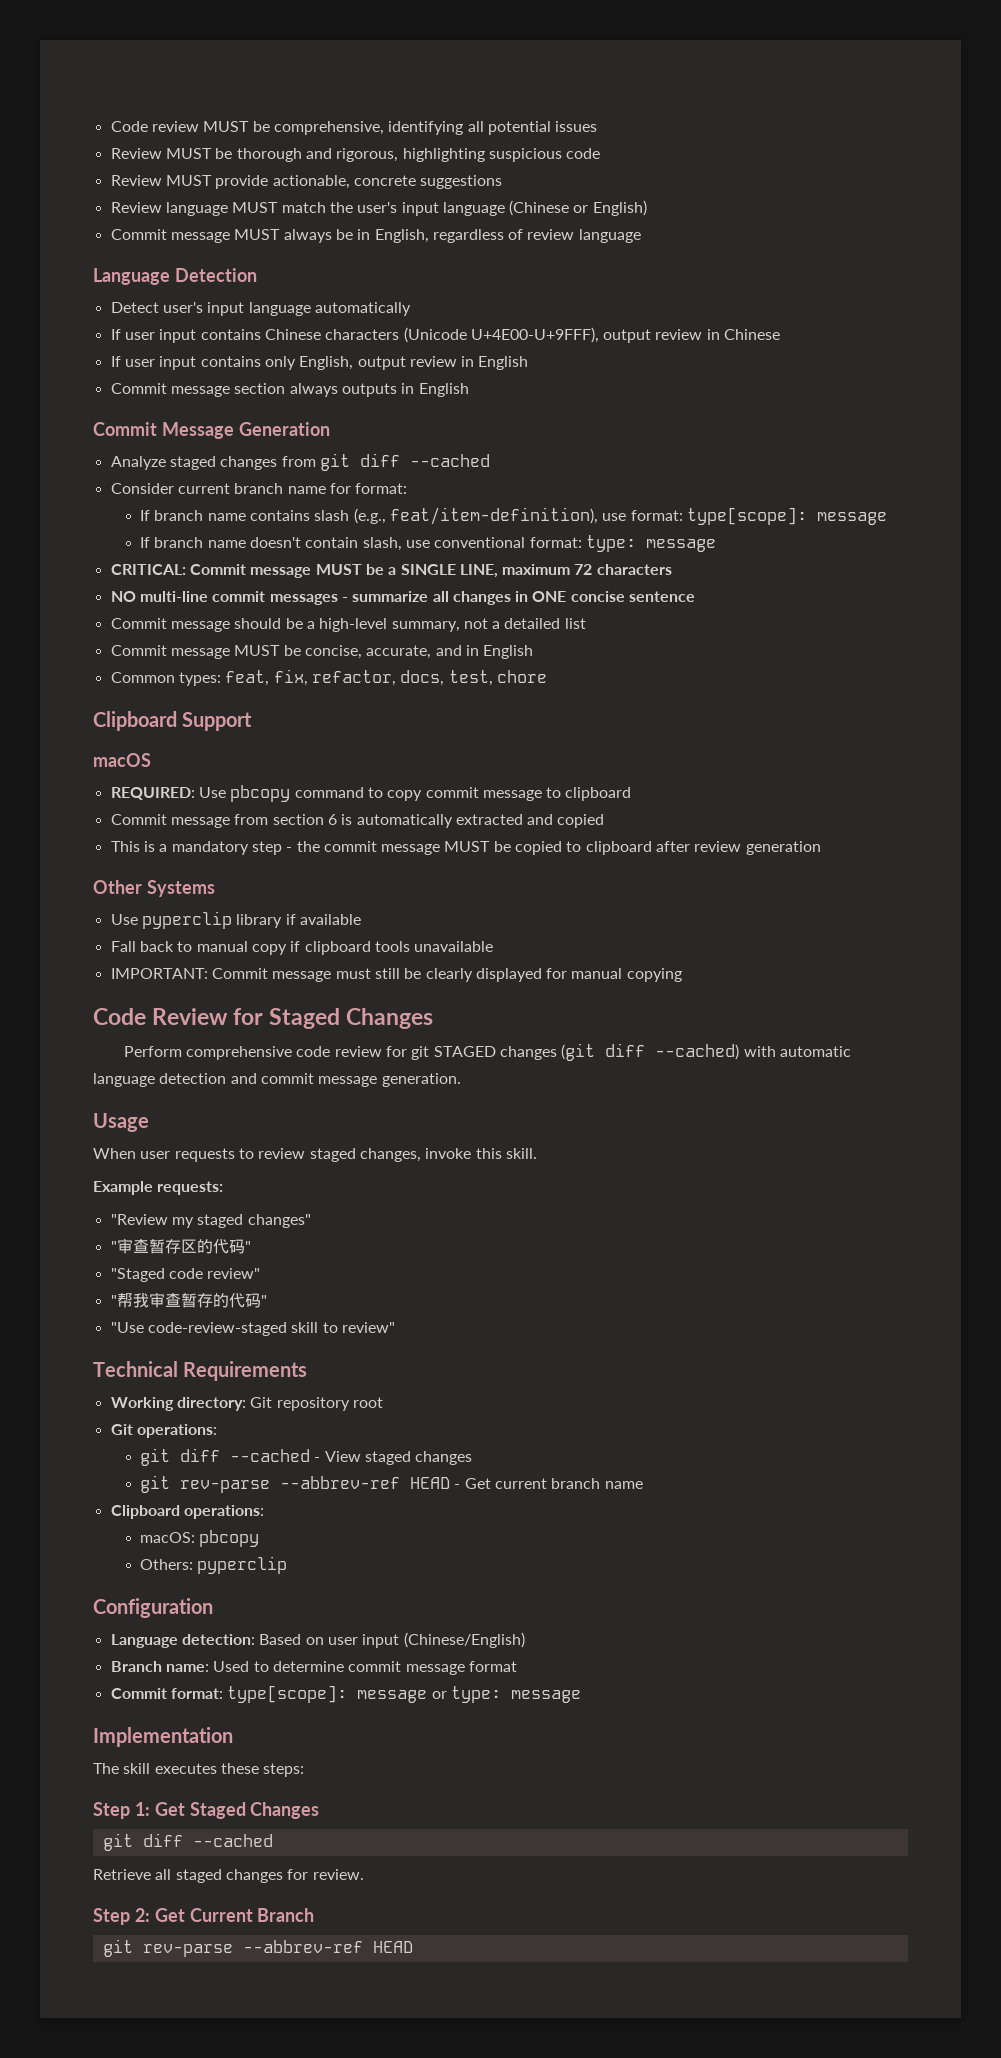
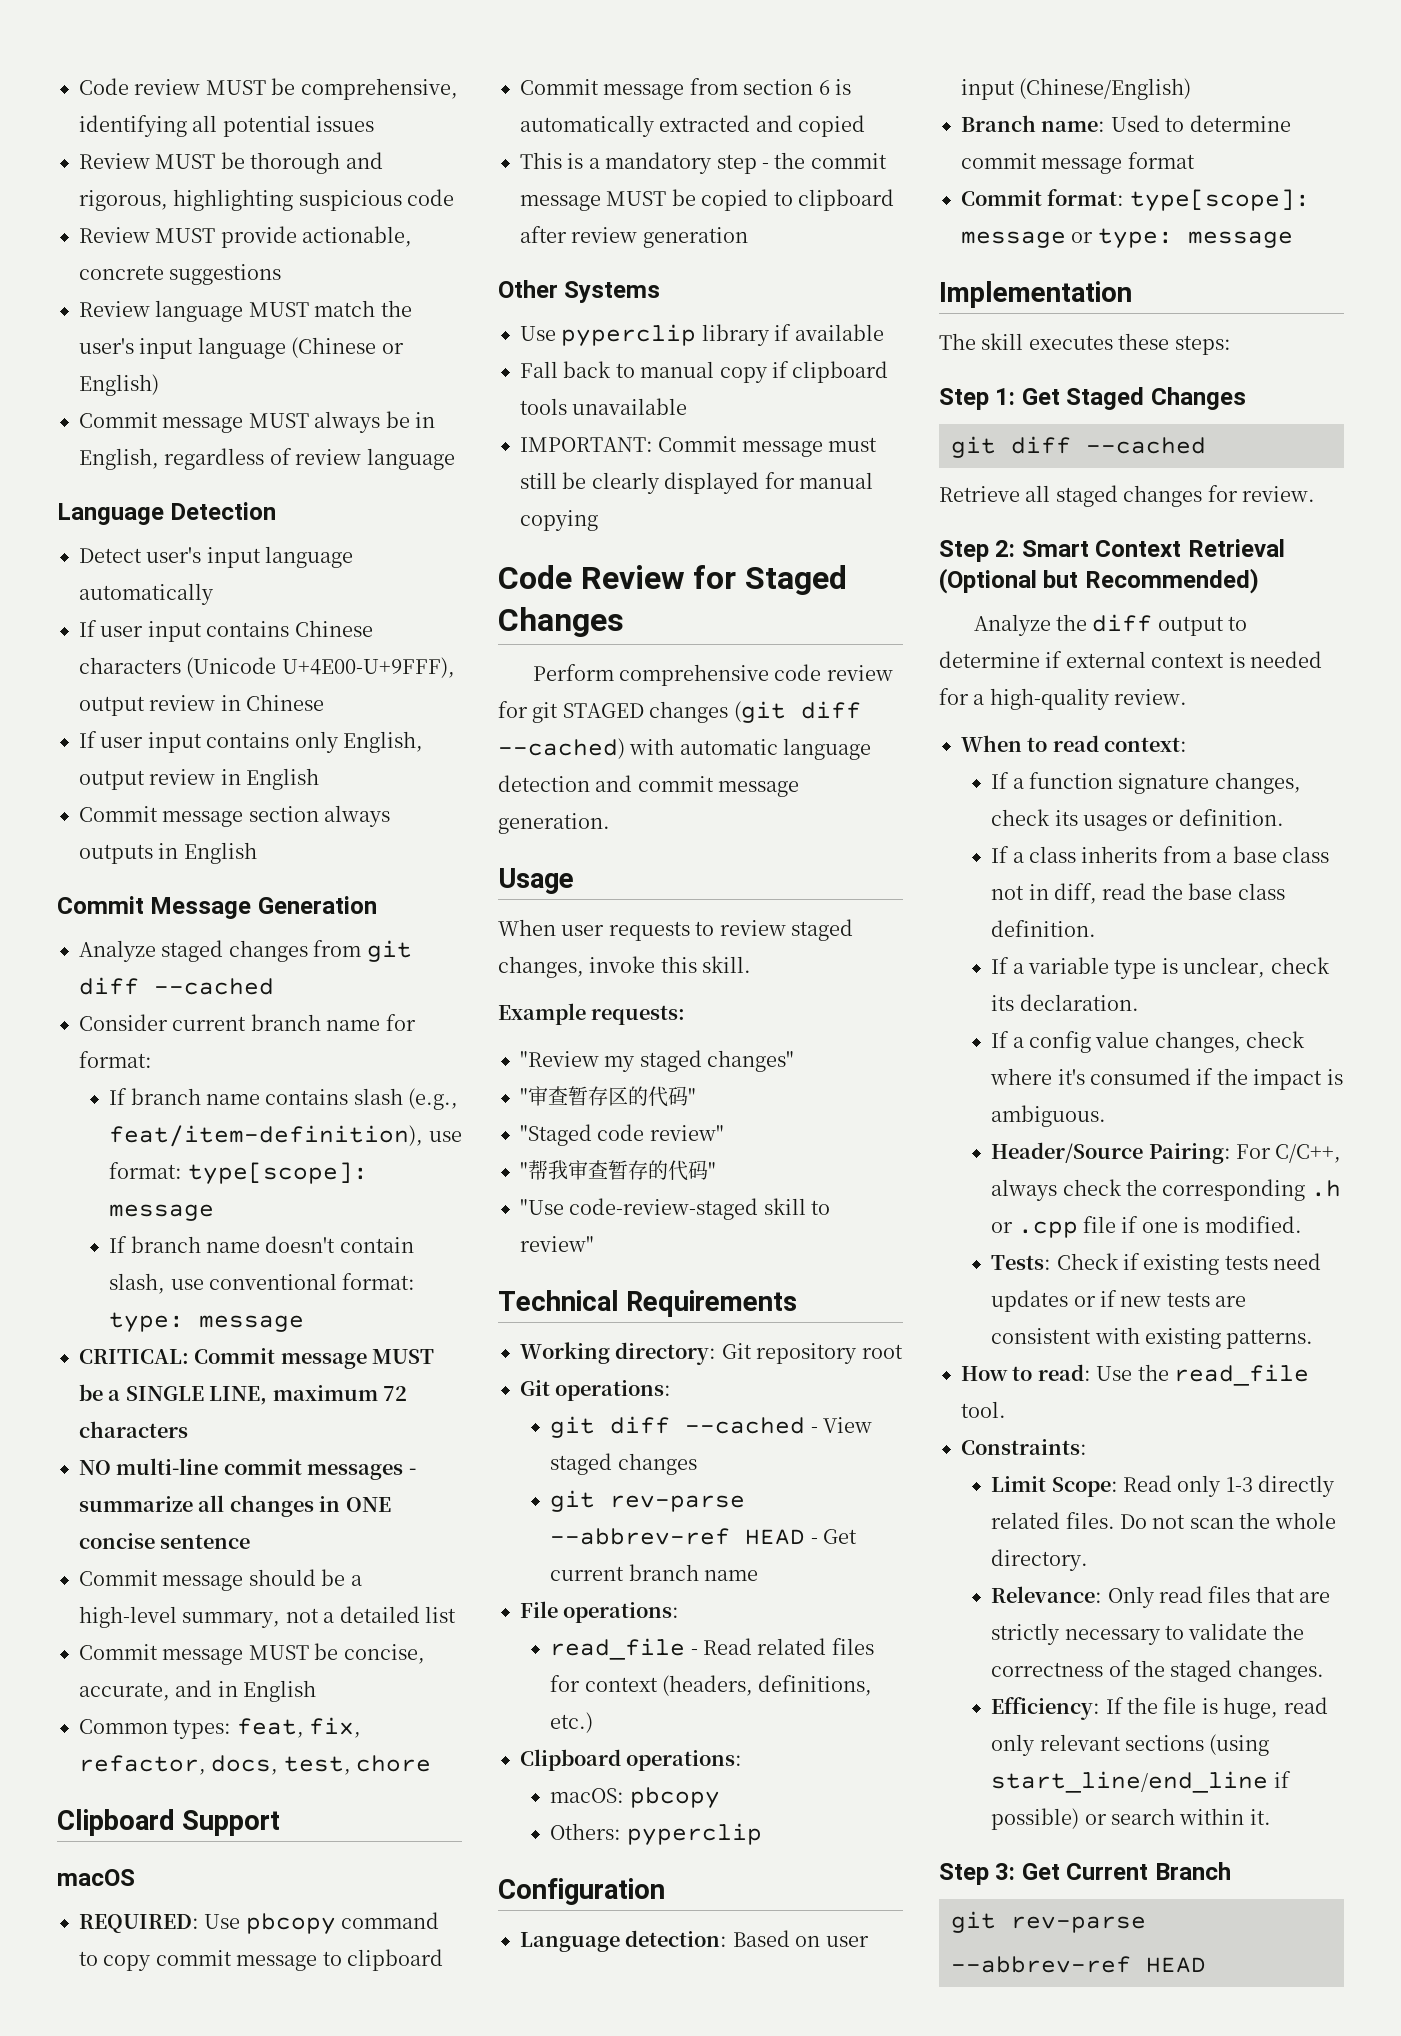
(643, 1485) none -> [520,1601,680,1623] [550,1638,874,1660] [550,1675,873,1696] [550,1712,594,1733] // File operations: // read_file - Read related files for context (headers, definitions, etc.)
(150, 1915) none -> [1021,539,1285,557] [939,568,1259,594] [973,614,1248,636] [939,651,1322,668] [939,688,1188,710] [961,735,1188,752] [991,772,1301,794] [991,809,1284,831] [991,846,1330,863] [991,883,1285,904] [991,920,1097,937] [991,957,1330,979] [991,994,1139,1011] [991,1031,1306,1053] [990,1068,1343,1090] [991,1105,1107,1127] [991,1142,1342,1164] [991,1179,1341,1201] [991,1216,1302,1238] [991,1253,1322,1275] [991,1290,1247,1312] [991,1327,1314,1349] [961,1364,1309,1386] [961,1401,1006,1418] [961,1439,1087,1455] [991,1475,1336,1497] [991,1512,1336,1529] [991,1549,1089,1571] [991,1586,1331,1608] [991,1623,1304,1645] [991,1660,1324,1682] [991,1697,1328,1720] [991,1734,1270,1756] [991,1771,1291,1793] [991,1808,1271,1830] [939,1863,1016,1885] Smart Context Retrieval (Optional but Recommended) // Analyze the diff output to determine if external context is needed for a high-quality review. // When to read context: // If a function signature changes, check its usages or definition. // If a class inherits from a base class not in diff, read the base class definition. // If a variable type is unclear, check its declaration. // If a config value changes, check where it's consumed if the impact is ambiguous. // Header/Source Pairing: For C/C++, always check the corresponding .h or .cpp file if one is modified. // Tests: Check if existing tests need updates or if new tests are consistent with existing patterns. // How to read: Use the read_file tool. // Constraints: // Limit Scope: Read only 1-3 directly related files. Do not scan the whole directory. // Relevance: Only read files that are strictly necessary to validate the correctness of the staged changes. // Efficiency: If the file is huge, read only relevant sections (using start_line/end_line if possible) or search within it. // Step 3:

